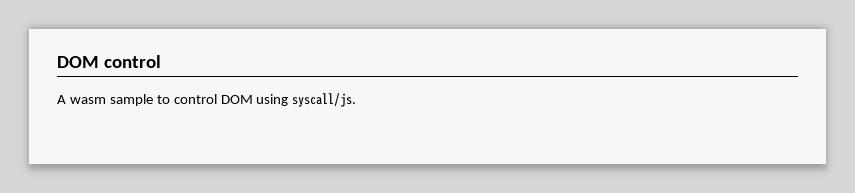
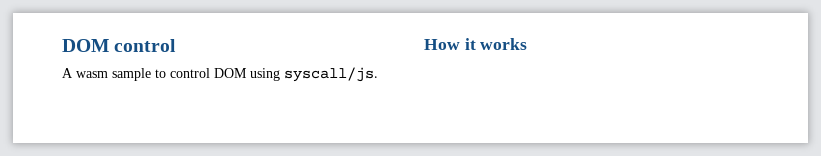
(357, 100) none -> [424,38,528,50] // How it works

